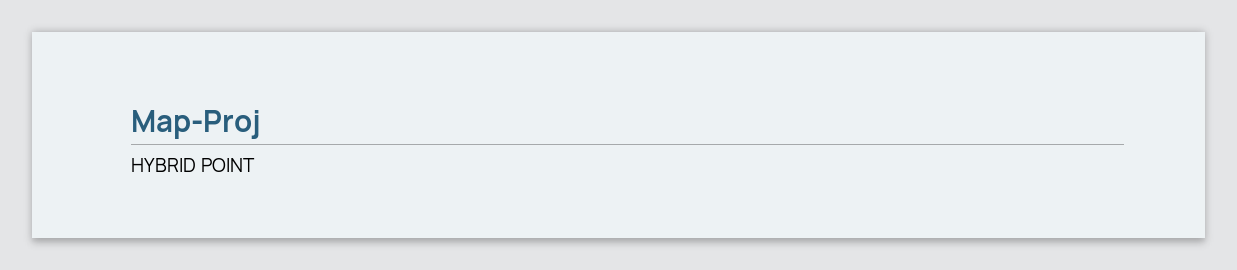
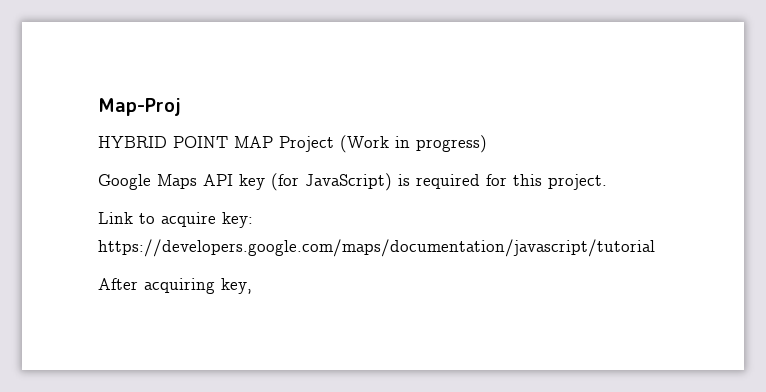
(256, 165) none -> [234,135,487,153] [98,173,607,191] [98,212,253,228] [98,239,655,257] [98,278,252,294] MAP Project (Work in progress) // Google Maps API key (for JavaScript) is required for this project. // Link to acquire key: https://developers.google.com/maps/documentation/javascript/tutorial // After acquiring key,

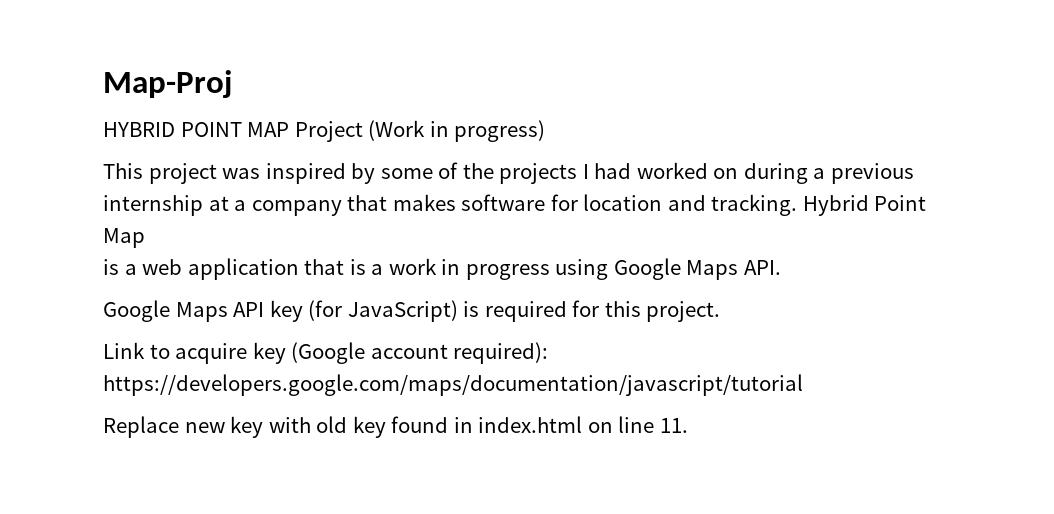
(487, 144) none -> [103,162,915,184] [103,194,927,216] [103,228,145,248] [103,258,781,280] // This project was inspired by some of the projects I had worked on during a previous internship at a company that makes software for location and tracking. Hybrid Point Map // is a web application that is a work in progress using Google Maps API.
[222,212,253,228] [98,239,655,257] [98,278,252,294] key: https://developers.google.com/maps/documentation/javascript/tutorial // After acquiring key, -> [252,342,549,364] [103,374,803,396] [103,416,688,438] key (Google account required): https://developers.google.com/maps/documentation/javascript/tutorial // Replace new key with old key found in index.html on line 11.

